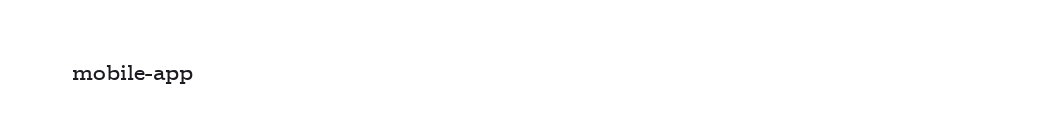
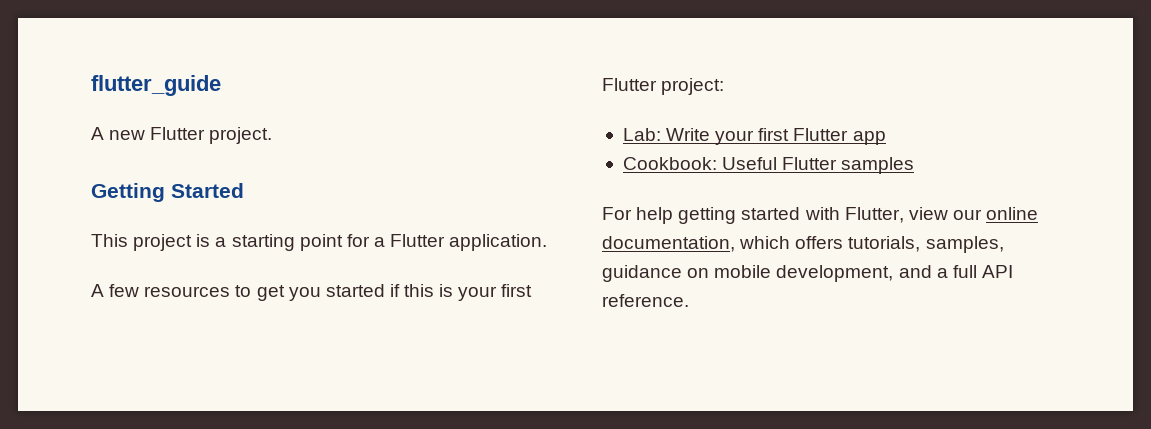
[72,65,193,84] mobile-app -> [91,75,221,96] [91,127,273,144] [91,183,244,202] [91,234,548,251] [91,284,533,301] [602,78,725,95] [622,128,886,145] [622,157,915,174] [602,207,1039,224] [602,236,1004,253] [602,265,1013,282] [602,294,689,307] flutter_guide // A new Flutter project. // Getting Started // This project is a starting point for a Flutter application. // A few resources to get you started if this is your first Flutter project: // Lab: Write your first Flutter app // Cookbook: Useful Flutter samples // For help getting started with Flutter, view our online documentation, which offers tutorials, samples, guidance on mobile development, and a full API reference.

